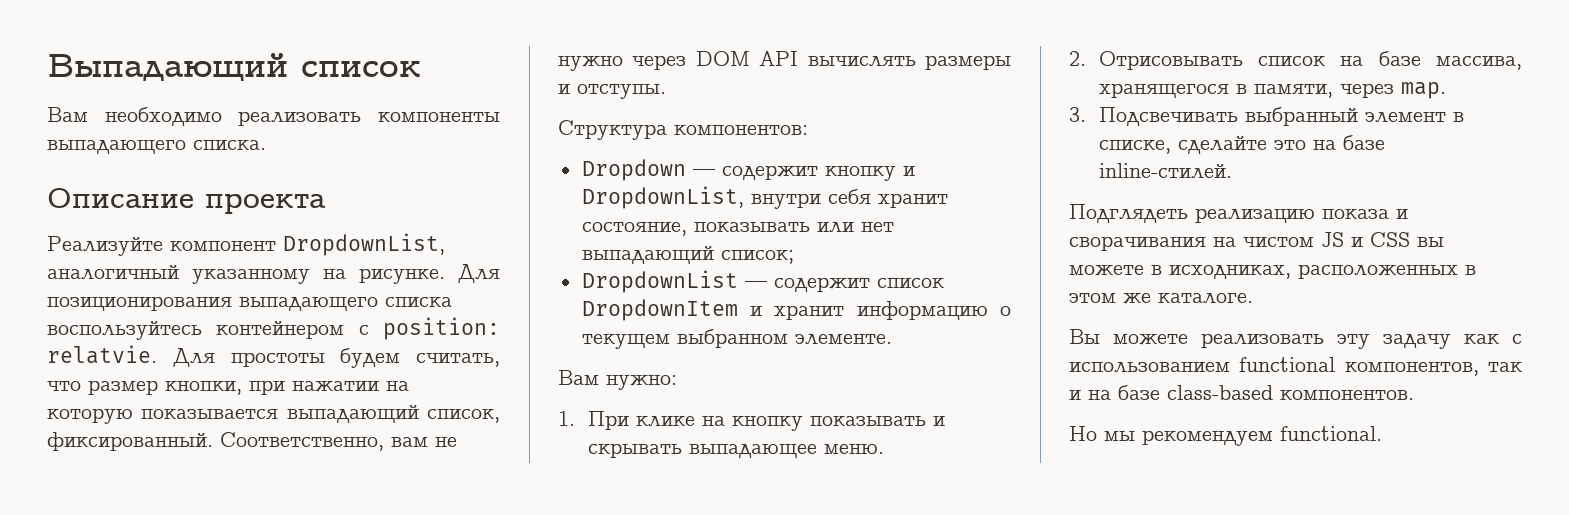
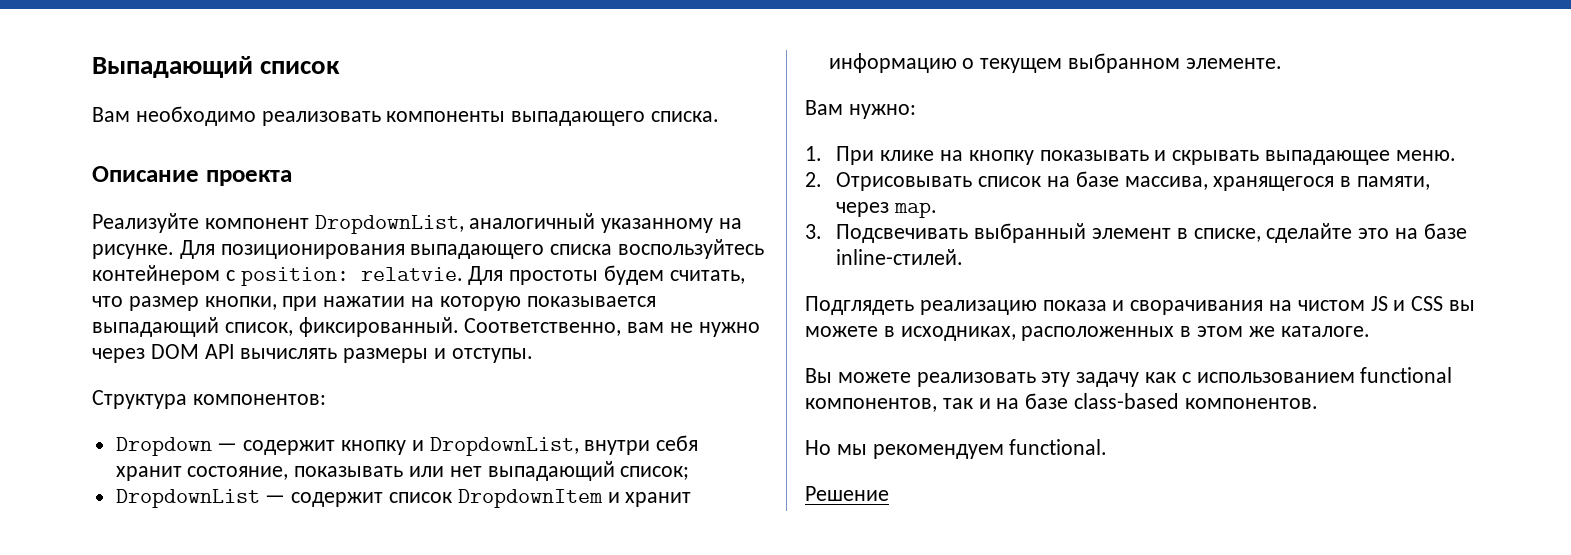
(1382, 433) none -> [805,486,889,501] // Решение

